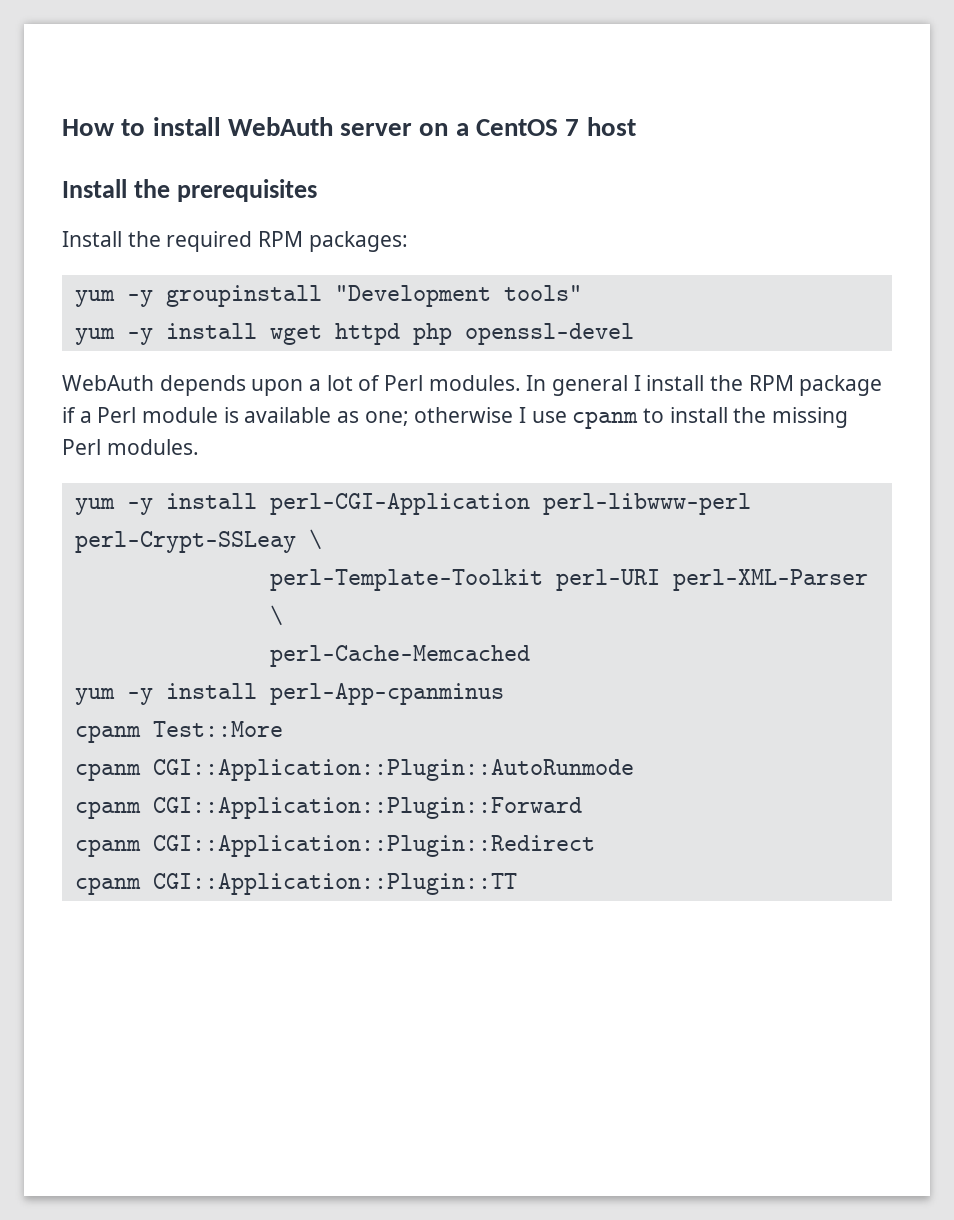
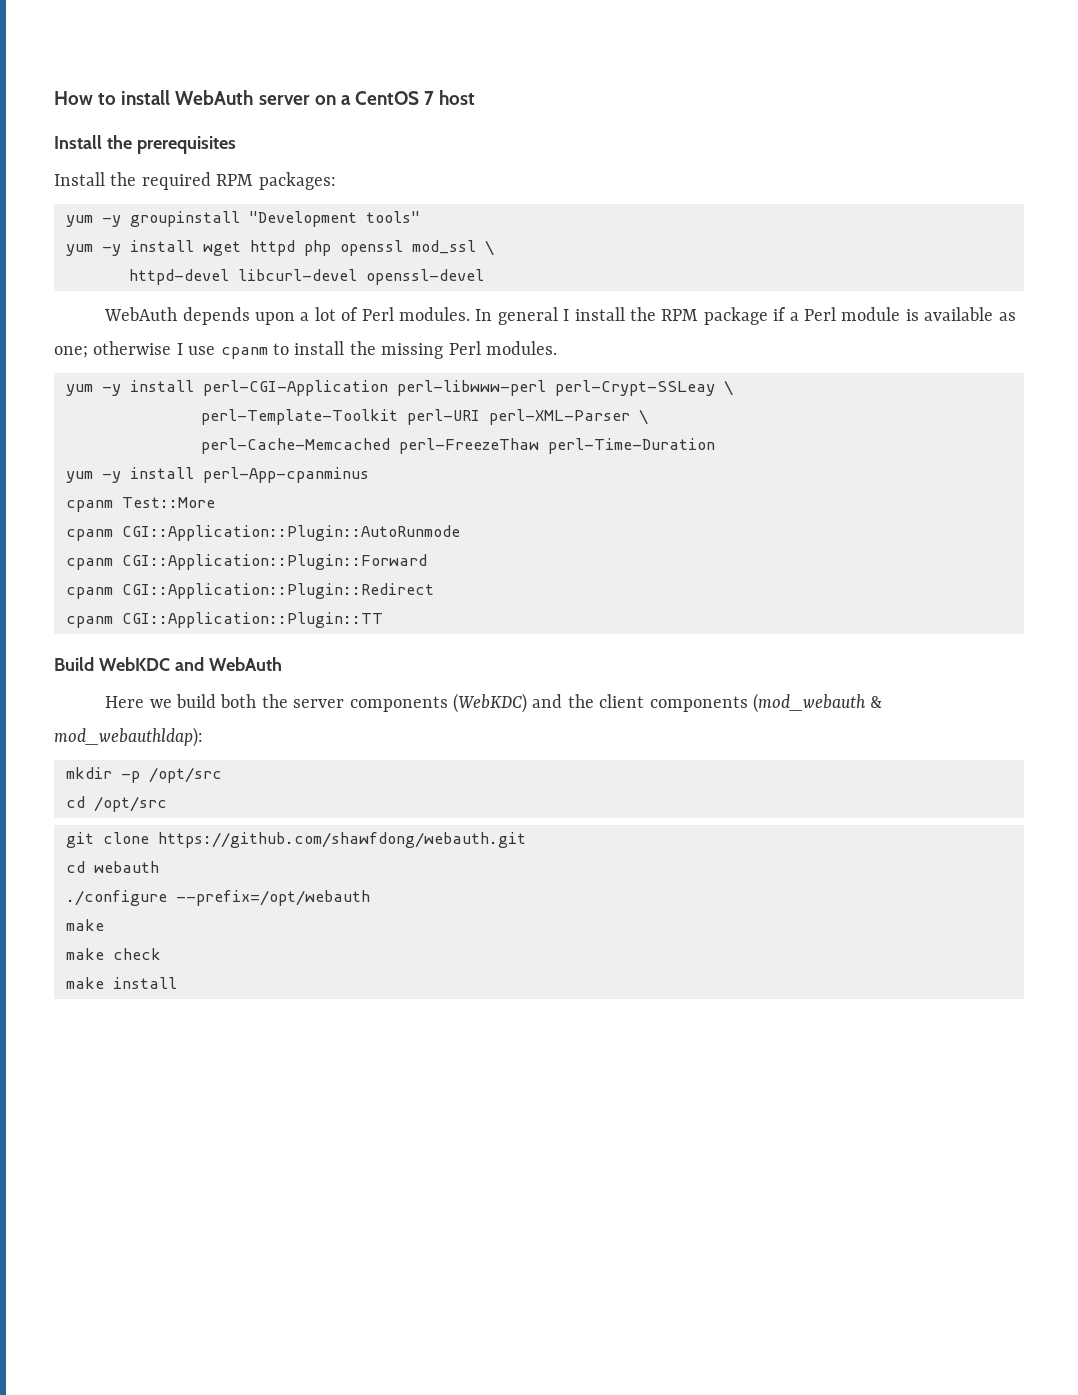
(452, 334) none -> [340,240,494,256] [129,269,357,285] openssl mod_ssl \ // httpd-devel libcurl-devel
(530, 656) none -> [399,438,715,454] perl-FreezeThaw perl-Time-Duration
(517, 884) none -> [54,657,282,671] [105,693,883,713] [54,727,203,747] [66,767,222,783] [66,796,167,812] [66,832,526,848] [66,861,159,873] [66,890,370,906] [66,919,104,931] [66,948,161,960] [66,977,177,989] // Build WebKDC and WebAuth // Here we build both the server components (WebKDC) and the client components (mod_webauth & mod_webauthldap): // mkdir -p /opt/src // cd /opt/src // git clone https://github.com/shawfdong/webauth.git // cd webauth // ./configure --prefix=/opt/webauth // make // make check // make install

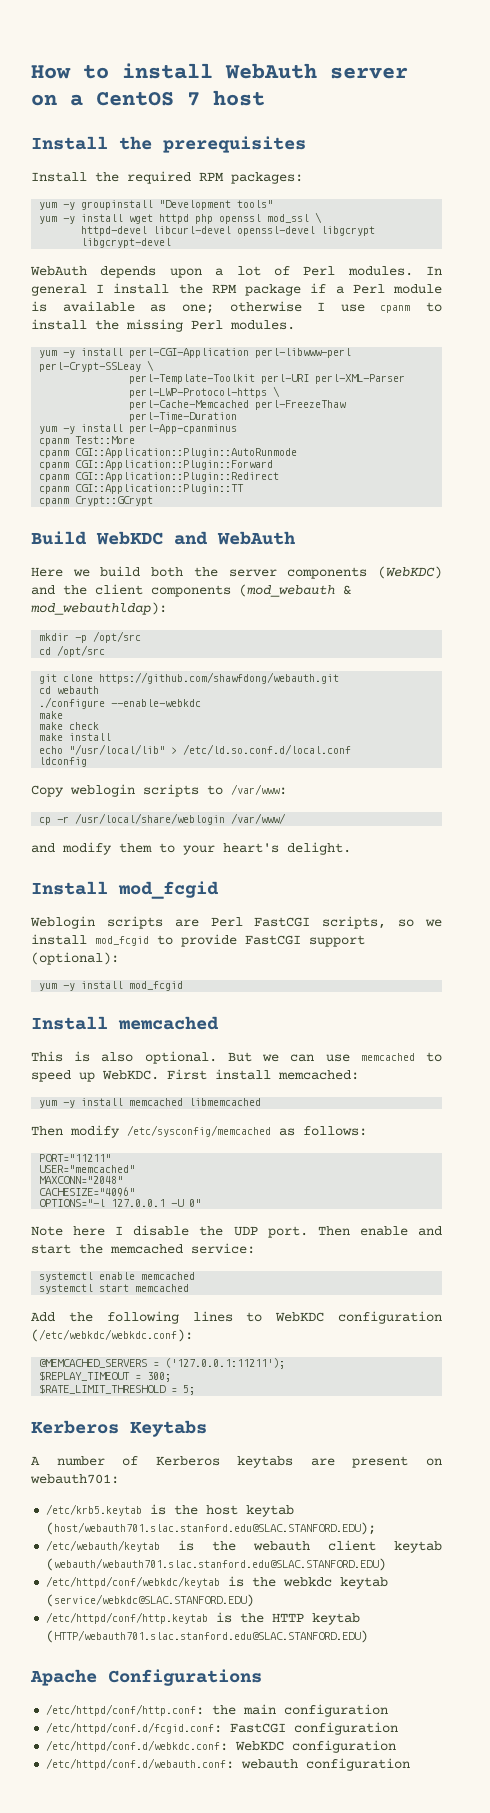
(484, 277) none -> [321,226,376,236] [81,238,172,248] libgcrypt libgcrypt-devel
(630, 417) none -> [129,388,268,398] perl-LWP-Protocol-https
(383, 620) none -> [39,496,154,506] // cpanm Crypt::GCrypt
[176,890,370,906] --prefix=/opt/webauth -> [111,699,202,707] --enable-webkdc
(177, 983) none -> [39,744,352,755] [39,757,88,767] [31,784,287,797] [39,813,287,825] [31,842,351,855] [31,881,219,899] [30,916,442,929] [31,934,365,947] [31,952,119,965] [39,981,184,991] [31,1016,219,1030] [31,1051,442,1064] [31,1069,359,1082] [39,1098,262,1108] [31,1125,367,1138] [39,1154,112,1162] [39,1165,136,1173] [39,1176,124,1184] [39,1187,136,1197] [39,1199,202,1207] [31,1225,442,1238] [31,1243,255,1254] [39,1272,196,1282] [39,1284,190,1294] [31,1311,442,1324] [31,1329,193,1342] [39,1358,286,1369] [39,1371,172,1382] [39,1384,196,1395] [31,1420,207,1437] [31,1456,442,1468] [30,1474,119,1484] [46,1504,295,1517] [46,1522,377,1535] [46,1540,443,1553] [46,1558,387,1571] [46,1576,389,1589] [46,1594,255,1607] [46,1612,361,1625] [46,1630,369,1643] [30,1669,262,1686] [46,1704,389,1717] [46,1722,399,1735] [46,1740,397,1753] [46,1758,411,1771] // echo "/usr/local/lib" > /etc/ld.so.conf.d/local.conf // ldconfig // Copy weblogin scripts to /var/www: // cp -r /usr/local/share/weblogin /var/www/ // and modify them to your heart's delight. // Install mod_fcgid // Weblogin scripts are Perl FastCGI scripts, so we install mod_fcgid to provide FastCGI support (optional): // yum -y install mod_fcgid // Install memcached // This is also optional. But we can use memcached to speed up WebKDC. First install memcached: // yum -y install memcached libmemcached // Then modify /etc/sysconfig/memcached as follows: // PORT="11211" // USER="memcached" // MAXCONN="2048" // CACHESIZE="4096" // OPTIONS="-l 127.0.0.1 -U 0" // Note here I disable the UDP port. Then enable and start the memcached service: // systemctl enable memcached // systemctl start memcached // Add the following lines to WebKDC configuration (/etc/webkdc/webkdc.conf): // @MEMCACHED_SERVERS = ('127.0.0.1:11211'); // $REPLAY_TIMEOUT = 300; // $RATE_LIMIT_THRESHOLD = 5; // Kerberos Keytabs // A number of Kerberos keytabs are present on webauth701: // /etc/krb5.keytab is the host keytab (host/webauth701.slac.stanford.edu@SLAC.STANFORD.EDU); // /etc/webauth/keytab is the webauth client keytab (webauth/webauth701.slac.stanford.edu@SLAC.STANFORD.EDU) // /etc/httpd/conf/webkdc/keytab is the webkdc keytab (service/webkdc@SLAC.STANFORD.EDU) // /etc/httpd/conf/http.keytab is the HTTP keytab (HTTP/webauth701.slac.stanford.edu@SLAC.STANFORD.EDU) // Apache Configurations // /etc/httpd/conf/http.conf: the main configuration // /etc/httpd/conf.d/fcgid.conf: FastCGI configuration // /etc/httpd/conf.d/webkdc.conf: WebKDC configuration // /etc/httpd/conf.d/webauth.conf: webauth configuration

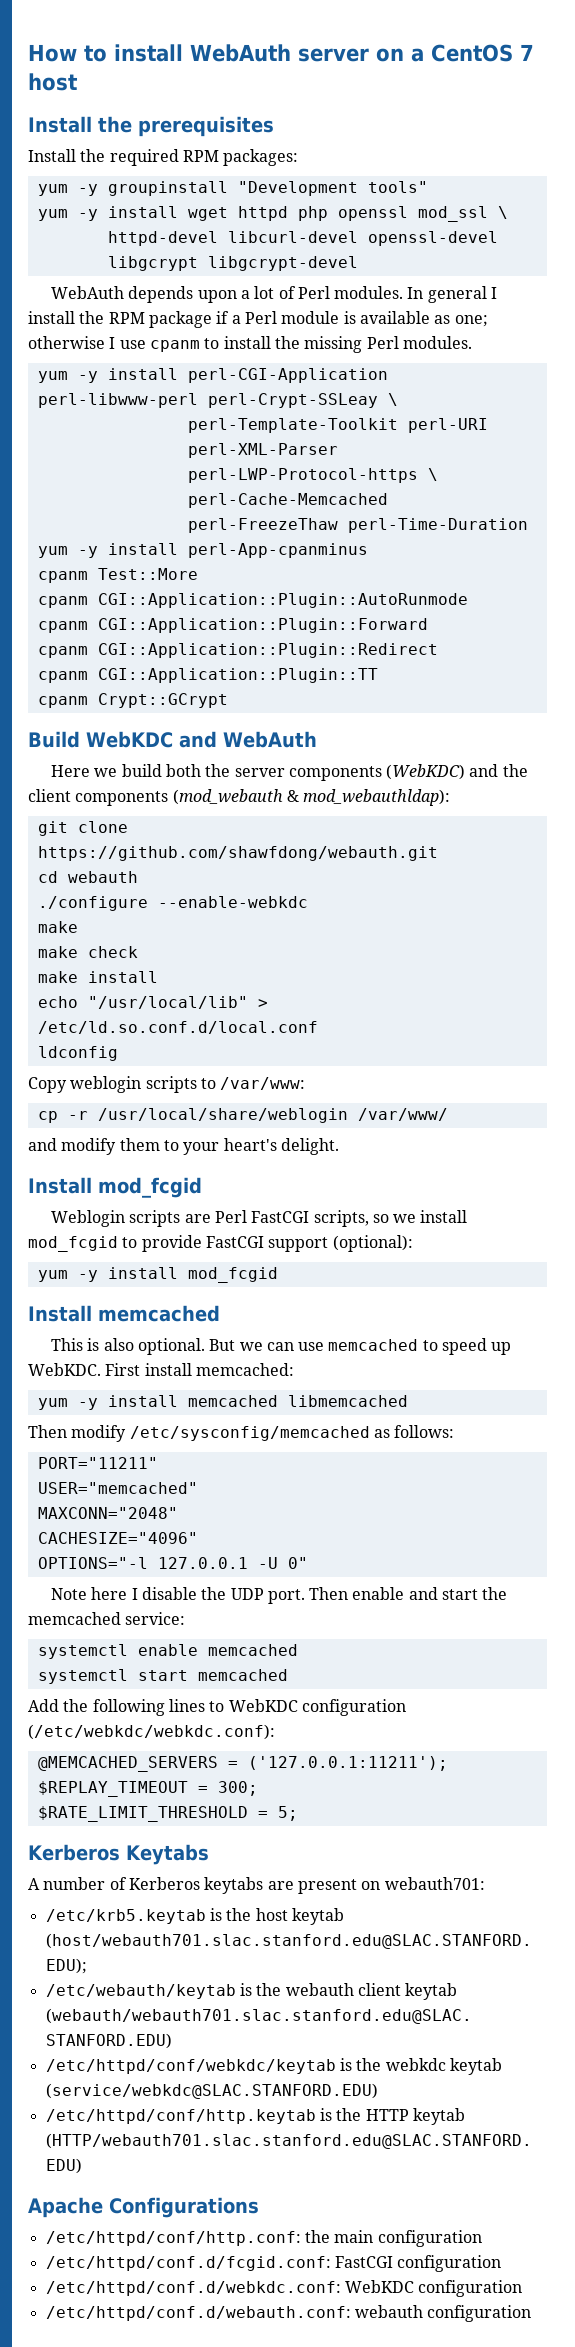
[39,631,142,643] [39,645,106,657] // mkdir -p /opt/src // cd /opt/src -> (451, 797) none

